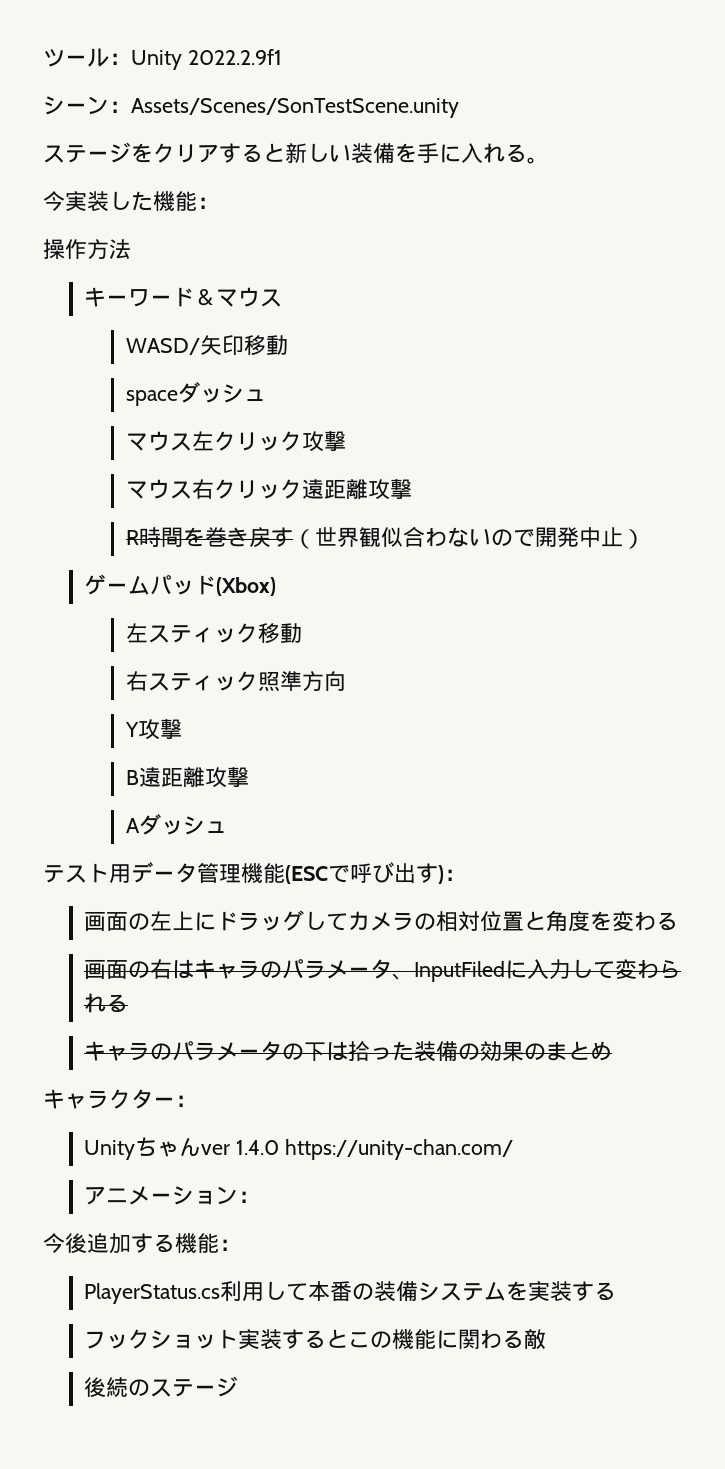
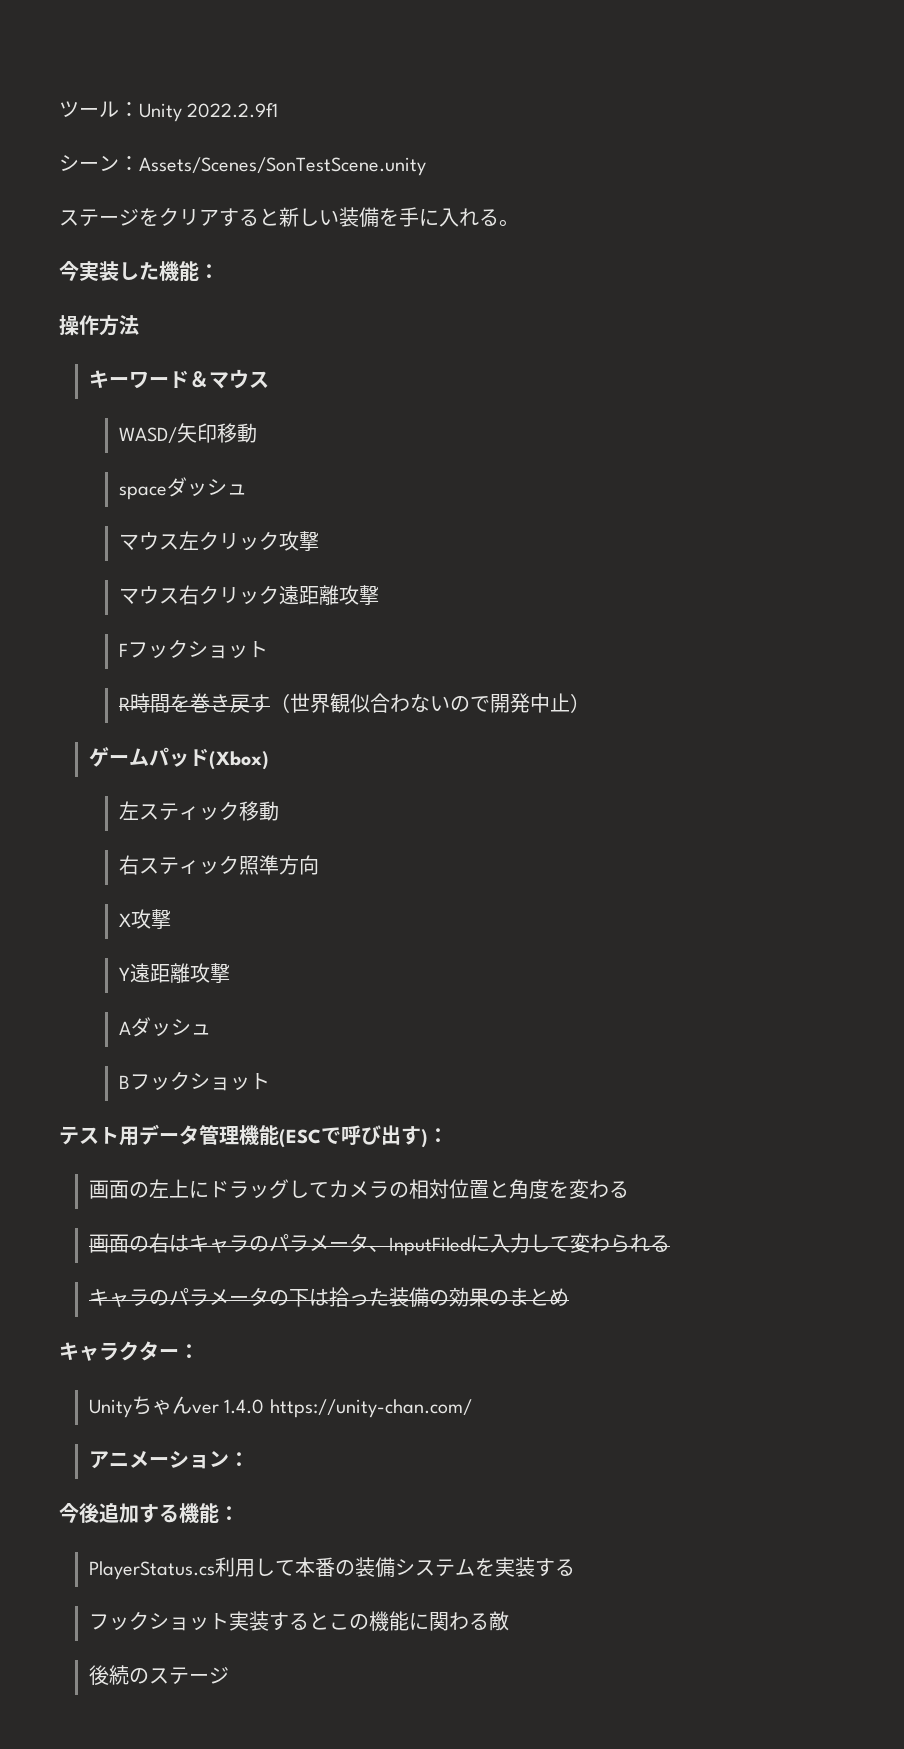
(412, 489) none -> [119,639,269,659] // Fフックショット
[124,719,182,740] [125,770,139,785] Y攻撃 // B -> [119,909,172,929] [119,967,131,981] X攻撃 // Y
(227, 827) none -> [119,1071,271,1091] // Bフックショット

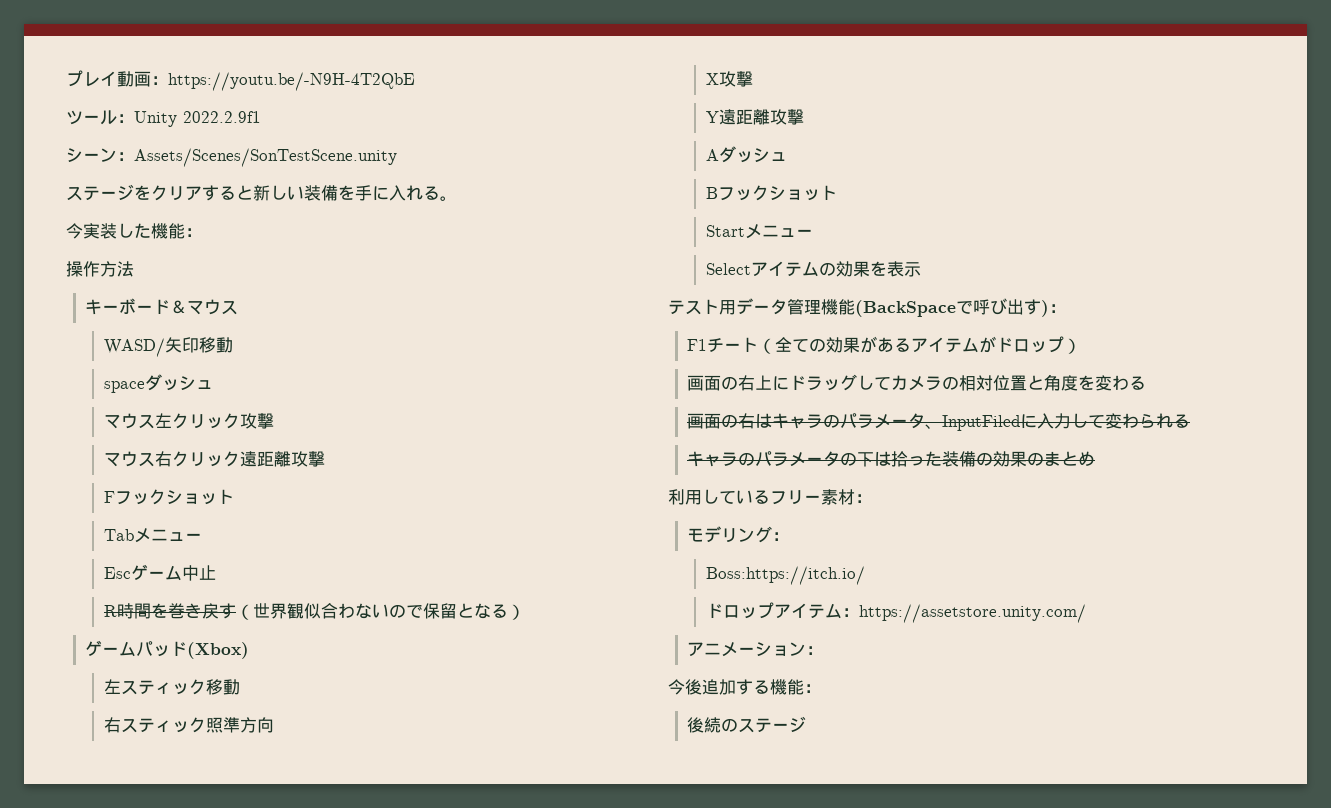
(59, 109) none -> [66,70,415,91] プレイ動画：https://youtu.be/-N9H-4T2QbE //
[129,371,150,389] ワ -> [118,298,136,314] ボ
(269, 649) none -> [103,528,202,543] [103,564,216,581] // Tabメニュー // Escゲーム中止
[490,693,571,713] 開発中止 -> [422,603,508,619] 保留となる
(271, 1081) none -> [705,224,813,239] [705,261,921,277] // Startメニュー // Selectアイテムの効果を表示
[279,1129,321,1148] (ESC -> [855,300,956,317] (BackSpace
[89,1179,170,1199] // 画面の左 -> [686,336,1081,354] [686,375,755,391] // F1チート（全ての効果があるアイテムがドロップ） // 画面の右
[59,1341,199,1361] [89,1396,472,1418] キャラクター： // Unityちゃんver 1.4.0 https://unity-chan.com/ -> [668,489,872,505] [686,526,789,543] [705,566,865,585] [705,602,1086,623] 利用しているフリー素材： // モデリング： // Boss:https://itch.io/ // ドロップアイテム：https://assetstore.unity.com/
[89,1557,576,1580] [89,1611,510,1631] // PlayerStatus.cs利用して本番の装備システムを実装する // フックショット実装するとこの機能に関わる敵 -> (821, 688) none

